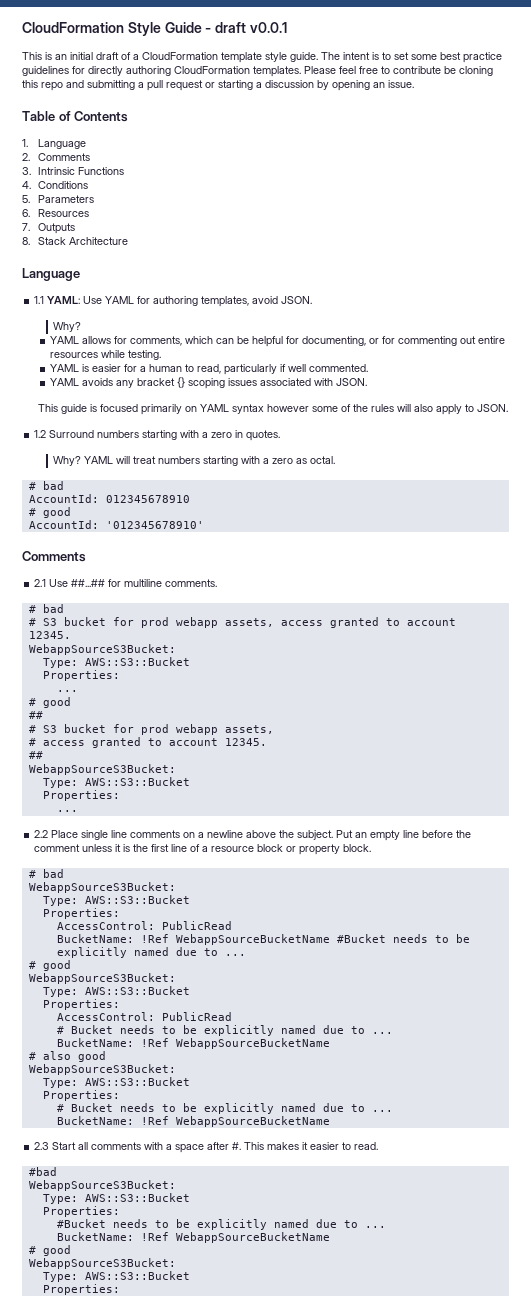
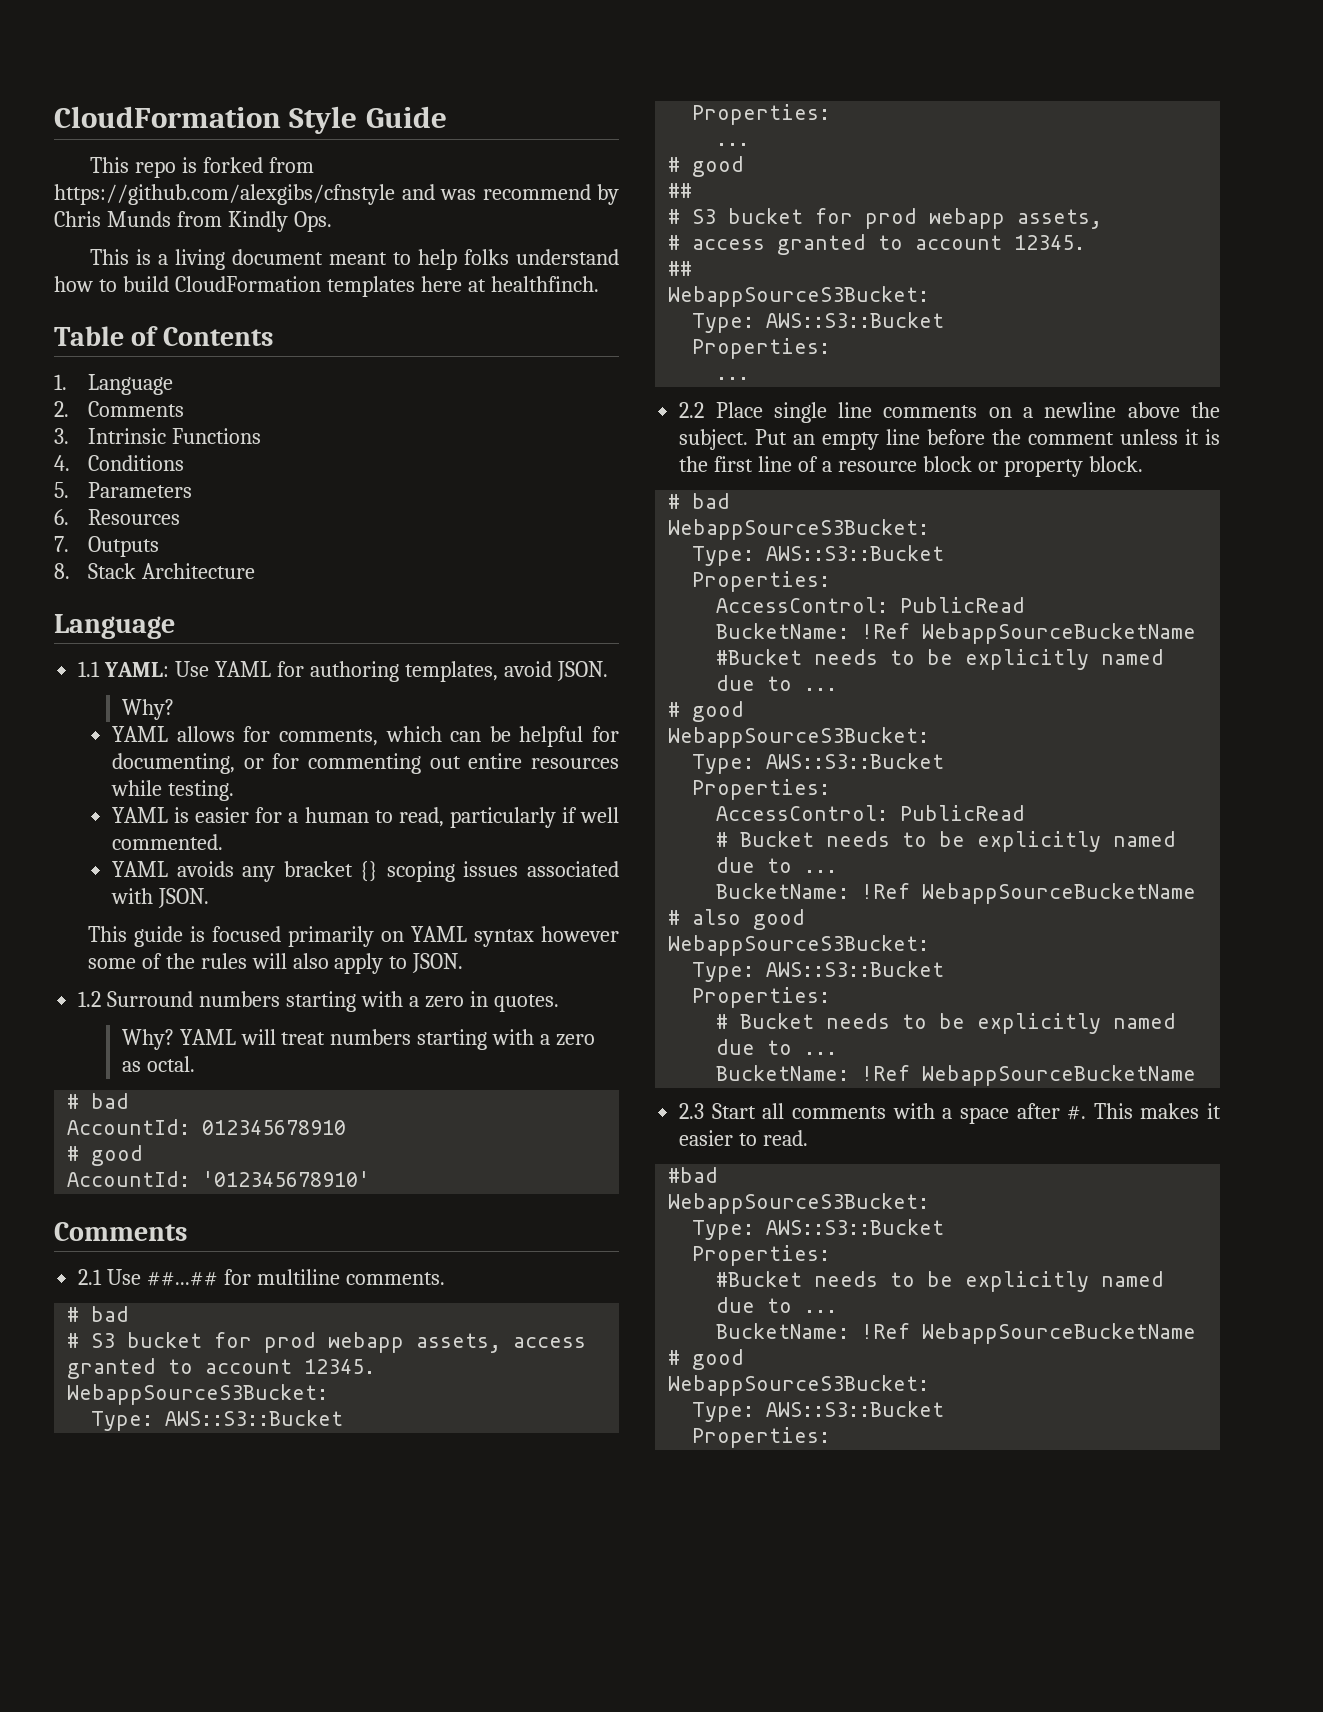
[205,22,287,33] [22,52,502,63] [22,66,493,77] [22,80,414,91] - draft v0.0.1 // This is an initial draft of a CloudFormation template style guide. The intent is to set some best practice guidelines for directly authoring CloudFormation templates. Please feel free to contribute be cloning this repo and submitting a pull request or starting a discussion by opening an issue. -> [90,157,314,178] [54,184,619,205] [54,211,332,232] [90,249,619,270] [54,276,599,297] // This repo is forked from https://github.com/alexgibs/cfnstyle and was recommend by Chris Munds from Kindly Ops. // This is a living document meant to help folks understand how to build CloudFormation templates here at healthfinch.

